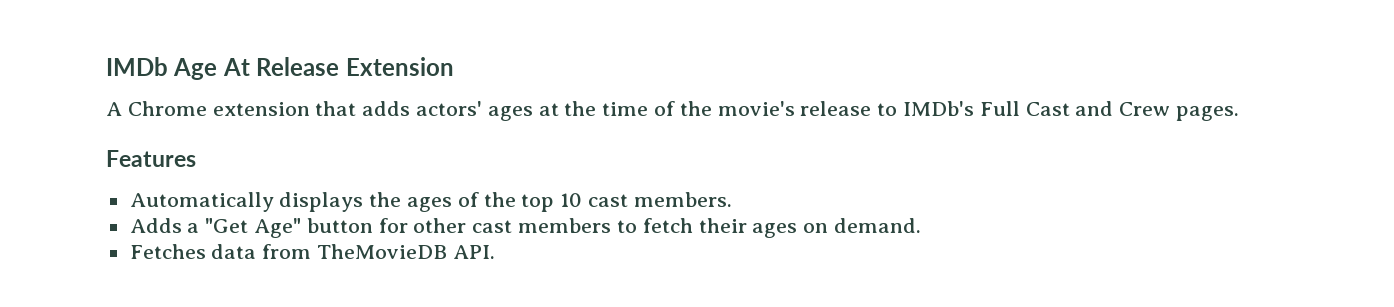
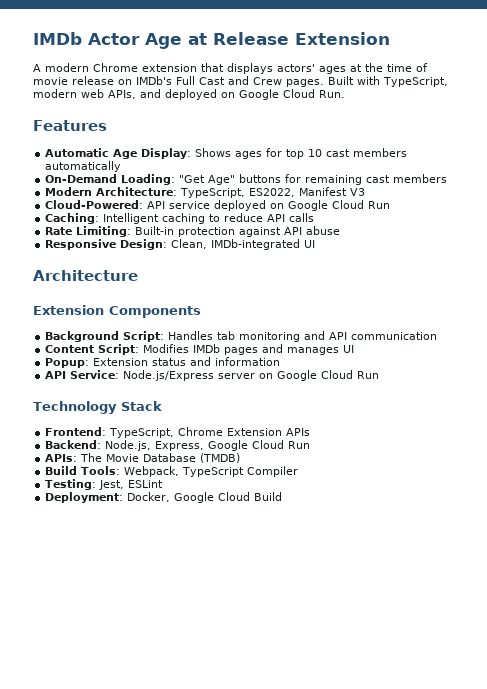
[106,57,250,80] IMDb Age At -> [33,32,207,49] IMDb Actor Age at
(122, 109) none -> [45,63,89,72] modern
[362,101,411,116] adds -> [227,63,273,74] displays
[679,101,898,116] the movie's release to -> [33,76,132,85] movie release on
[106,150,196,167] [129,192,732,212] [129,218,921,238] [129,244,495,259] // Features // Automatically displays the ages of the top 10 cast members. // Adds a "Get Age" button for other cast members to fetch their ages on demand. // Fetches data from TheMovieDB API. -> [328,76,448,87] [33,89,345,100] [33,120,107,131] [45,148,408,159] [45,161,122,172] [45,174,448,185] [45,187,366,198] [45,200,391,211] [45,213,315,224] [45,226,341,237] [45,239,316,250] [33,270,138,281] [33,305,201,318] [45,331,438,342] [45,344,355,355] [45,357,281,368] [45,370,380,381] [33,401,162,414] [45,427,311,438] [45,440,311,451] [45,453,241,463] [45,466,299,477] [45,479,164,490] [45,492,283,503] Built with TypeScript, modern web APIs, and deployed on Google Cloud Run. // Features // Automatic Age Display: Shows ages for top 10 cast members automatically // On-Demand Loading: "Get Age" buttons for remaining cast members // Modern Architecture: TypeScript, ES2022, Manifest V3 // Cloud-Powered: API service deployed on Google Cloud Run // Caching: Intelligent caching to reduce API calls // Rate Limiting: Built-in protection against API abuse // Responsive Design: Clean, IMDb-integrated UI // Architecture // Extension Components // Background Script: Handles tab monitoring and API communication // Content Script: Modifies IMDb pages and manages UI // Popup: Extension status and information // API Service: Node.js/Express server on Google Cloud Run // Technology Stack // Frontend: TypeScript, Chrome Extension APIs // Backend: Node.js, Express, Google Cloud Run // APIs: The Movie Database (TMDB) // Build Tools: Webpack, TypeScript Compiler // Testing: Jest, ESLint // Deployment: Docker, Google Cloud Build

